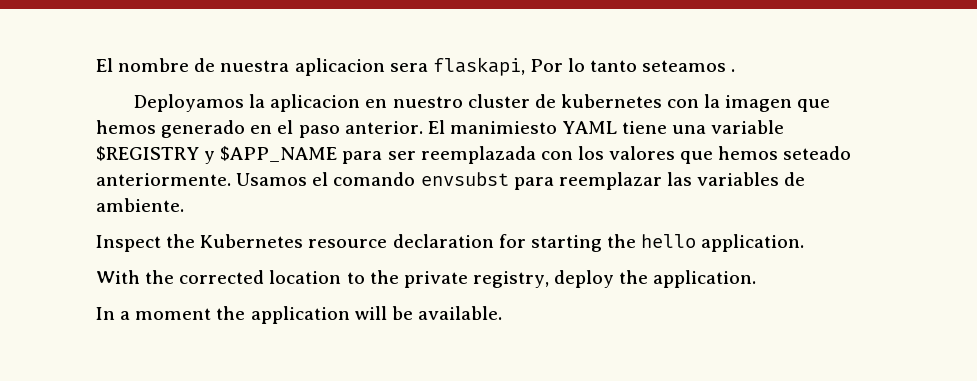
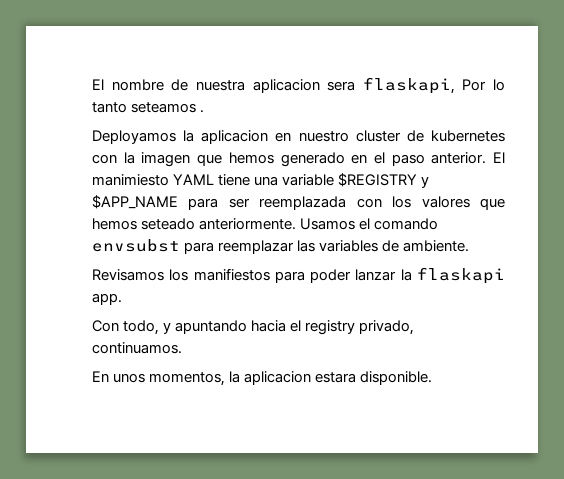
[96,234,805,252] [96,270,757,288] [96,306,502,324] Inspect the Kubernetes resource declaration for starting the hello application. // With the corrected location to the private registry, deploy the application. // In a moment the application will be available. -> [92,267,505,284] [92,293,122,305] [92,320,415,335] [92,342,182,354] [92,371,433,386] Revisamos los manifiestos para poder lanzar la flaskapi app. // Con todo, y apuntando hacia el registry privado, continuamos. // En unos momentos, la aplicacion estara disponible.

